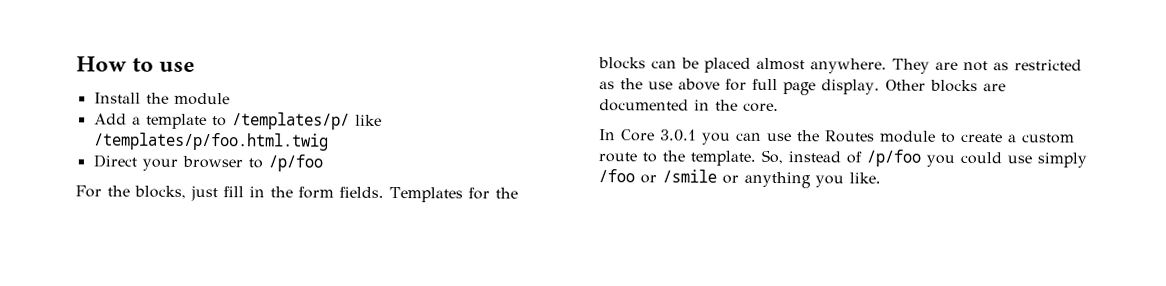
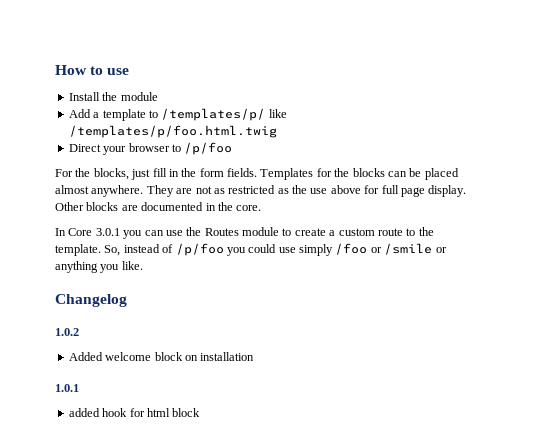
(881, 178) none -> [55,294,127,307] [55,328,79,336] [68,352,255,361] [55,384,79,392] [68,408,201,417] // Changelog // 1.0.2 // Added welcome block on installation // 1.0.1 // added hook for html block

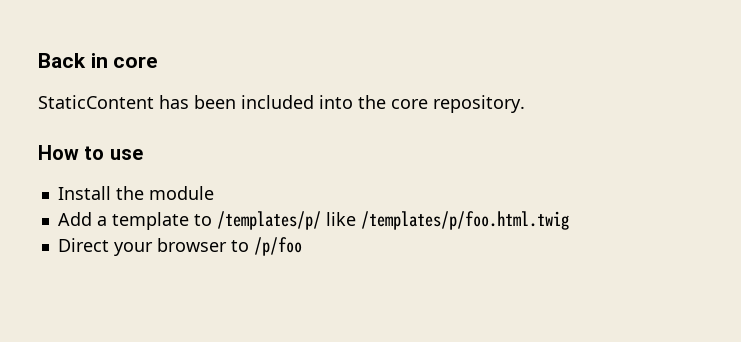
(55, 70) none -> [38,53,158,68] [38,95,525,113] Back in core // StaticContent has been included into the core repository. //
[55,168,459,180] [55,185,467,197] [55,202,262,211] [55,227,434,239] [55,243,447,256] [55,261,143,273] [55,294,127,307] [55,328,79,336] [68,352,255,361] [55,384,79,392] [68,408,201,417] // For the blocks, just fill in the form fields. Templates for the blocks can be placed almost anywhere. They are not as restricted as the use above for full page display. Other blocks are documented in the core. // In Core 3.0.1 you can use the Routes module to create a custom route to the template. So, instead of /p/foo you could use simply /foo or /smile or anything you like. // Changelog // 1.0.2 // Added welcome block on installation // 1.0.1 // added hook for html block -> (302, 246) none

